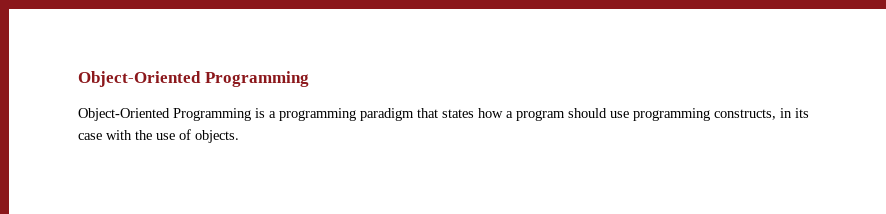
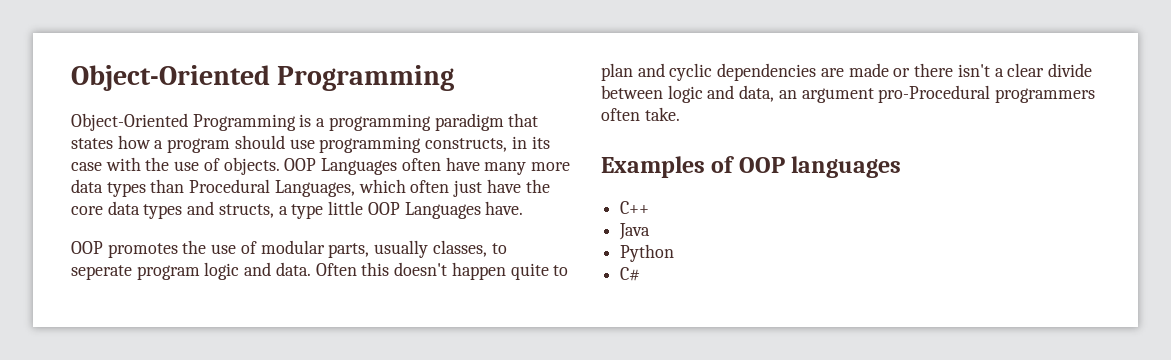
(239, 136) none -> [284,157,570,175] [71,179,550,197] [71,201,524,219] [71,240,507,258] [71,262,569,280] [601,63,1092,81] [601,85,1096,103] [601,107,680,121] [601,156,902,178] [620,201,650,214] [619,223,651,240] [620,244,675,262] [620,267,641,281] OOP Languages often have many more data types than Procedural Languages, which often just have the core data types and structs, a type little OOP Languages have. // OOP promotes the use of modular parts, usually classes, to seperate program logic and data. Often this doesn't happen quite to plan and cyclic dependencies are made or there isn't a clear divide between logic and data, an argument pro-Procedural programmers often take. // Examples of OOP languages // C++ // Java // Python // C#

